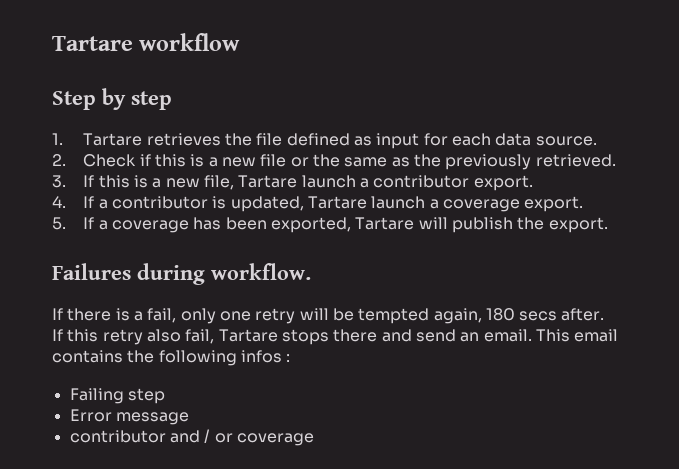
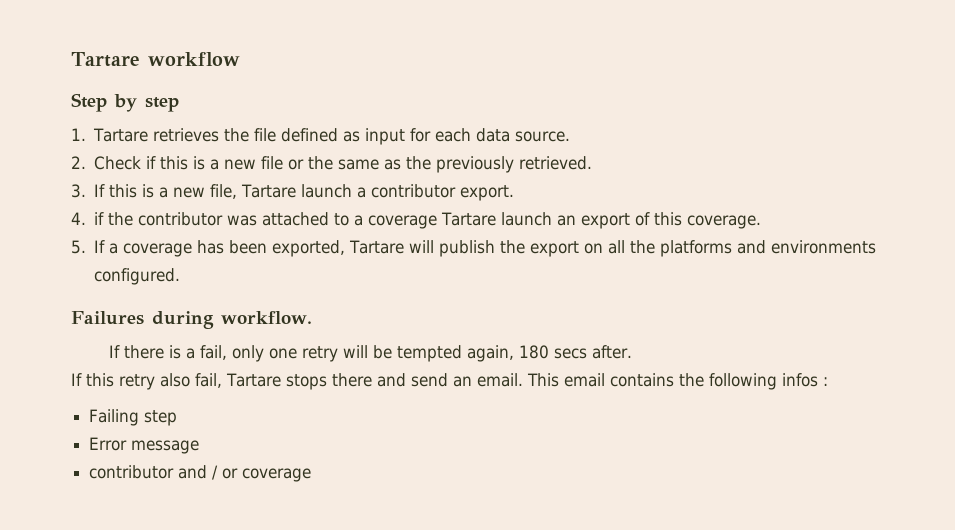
[83,196,584,212] If a contributor is updated, Tartare launch a coverage export. -> [94,212,762,229] if the contributor was attached to a coverage Tartare launch an export of this coverage.
[548,217,608,233] export. -> [530,240,877,257] [94,268,181,285] export on all the platforms and environments configured.

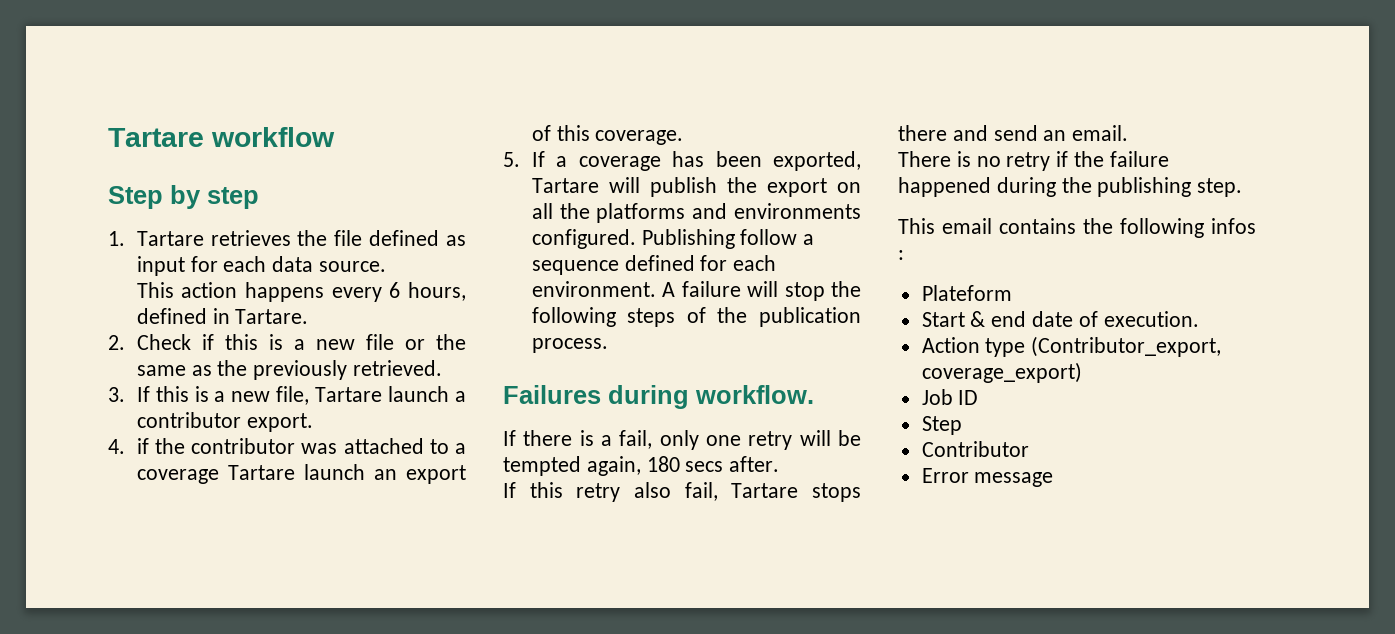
(571, 136) none -> [136,282,466,302] [136,308,309,324] // This action happens every 6 hours, defined in Tartare.
(181, 276) none -> [641,229,815,249] [531,255,777,275] [531,281,861,301] [531,307,861,327] [531,338,608,353] Publishing follow a sequence defined for each environment. A failure will stop the following steps of the publication process.
(523, 380) none -> [898,151,1169,171] [898,177,1243,197] // There is no retry if the failure happened during the publishing step. //
[89,409,178,426] [89,437,200,454] [89,465,312,482] Failing step // Error message // contributor and / or coverage -> [921,285,1012,301] [921,311,1199,327] [921,336,1222,357] [921,362,1082,383] [921,389,979,405] [921,416,962,435] [921,441,1029,457] [921,468,1054,487] Plateform // Start & end date of execution. // Action type (Contributor_export, coverage_export) // Job ID // Step // Contributor // Error message

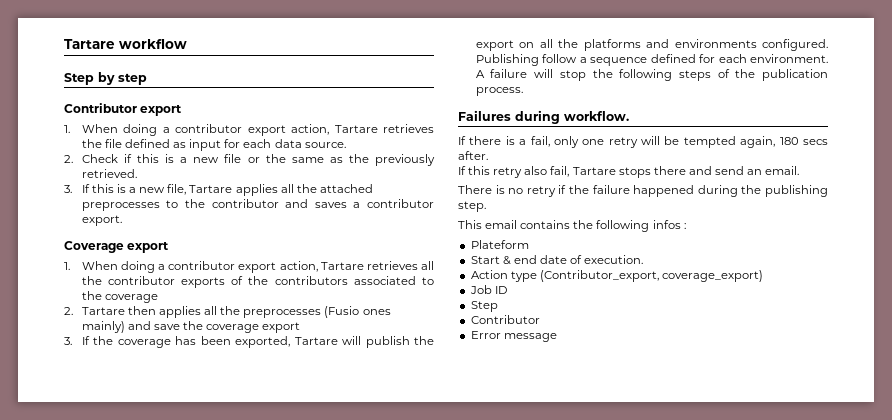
[108,231,125,246] // 1. -> [64,103,183,116] [64,124,330,136] // Contributor export // 1. When doing a contributor export action,
[136,282,466,302] [136,308,309,324] // This action happens every 6 hours, defined in Tartare. -> (346, 145) none
[388,386,466,402] [136,412,313,432] [108,438,466,454] [136,464,466,484] [531,125,684,145] [503,151,568,167] launch a contributor export. // 4. if the contributor was attached to a coverage Tartare launch an export of this coverage. // 5. If a -> [235,184,373,196] [81,199,434,211] [81,215,122,226] [64,241,170,253] [64,261,434,273] [81,276,434,288] [81,291,158,303] [64,306,391,318] [81,321,301,333] [64,336,114,345] applies all the attached preprocesses to the contributor and saves a contributor export. // Coverage export // 1. When doing a contributor export action, Tartare retrieves all the contributor exports of the contributors associated to the coverage // 2. Tartare then applies all the preprocesses (Fusio ones mainly) and save the coverage export // 3. If the

